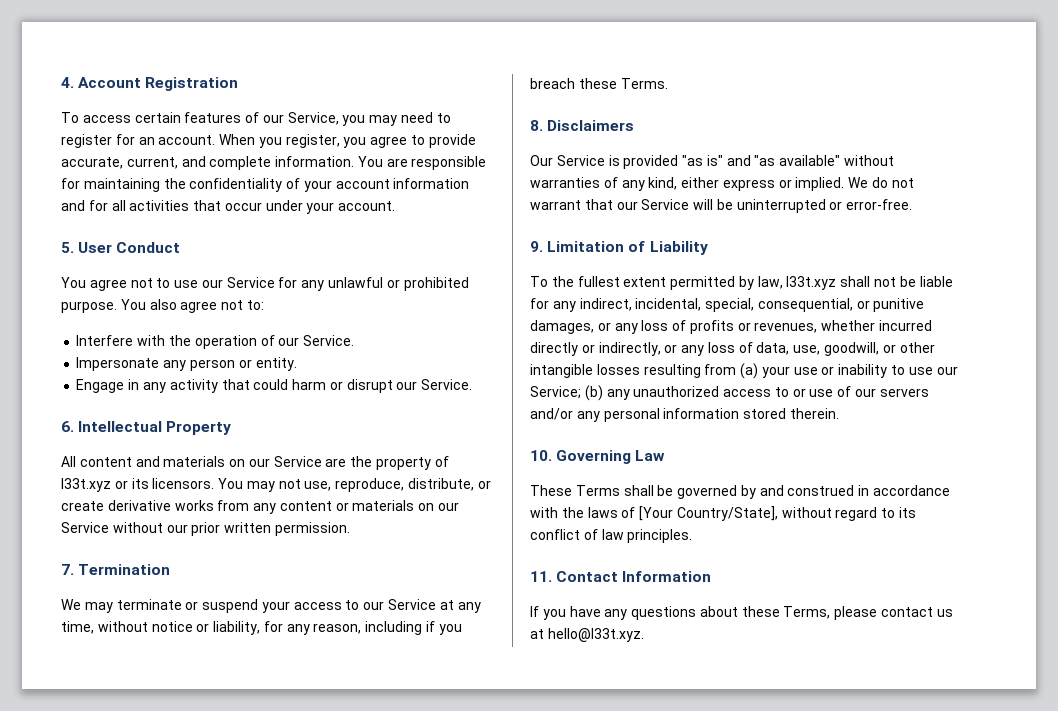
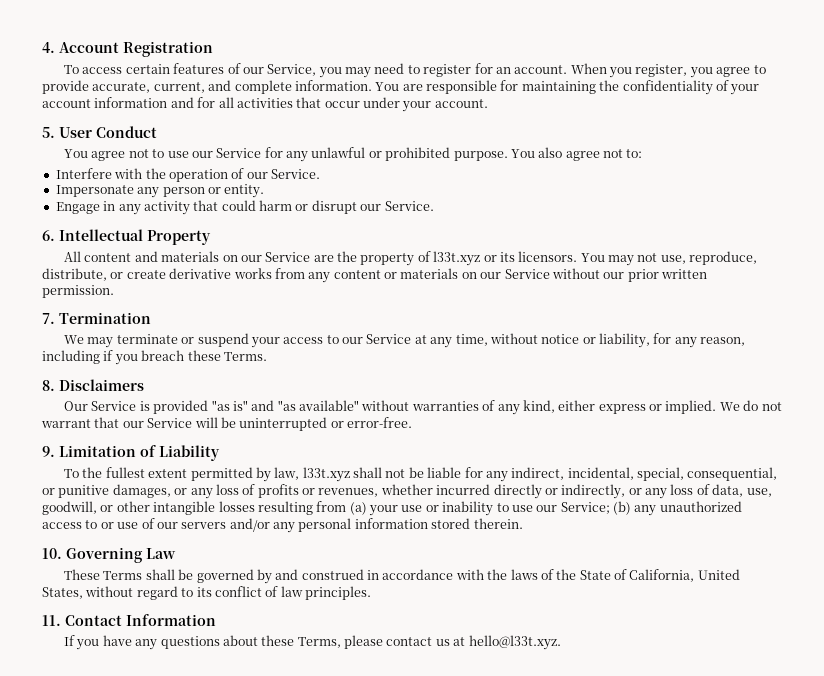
[639,506,778,521] [Your Country/State], -> [556,569,740,582] [42,587,83,599] the State of California, United States,

